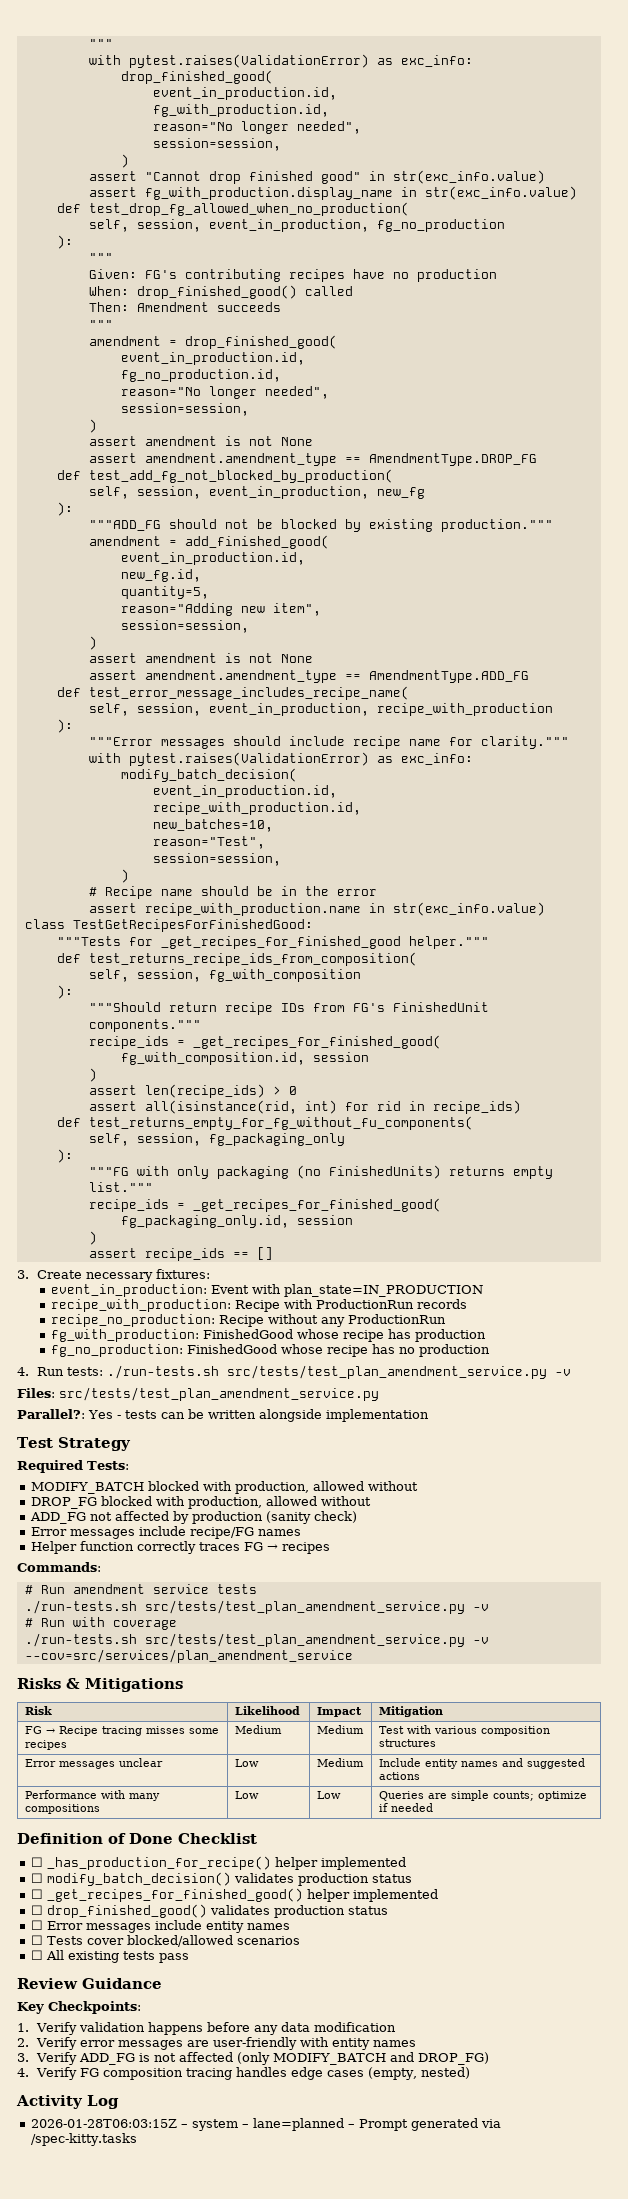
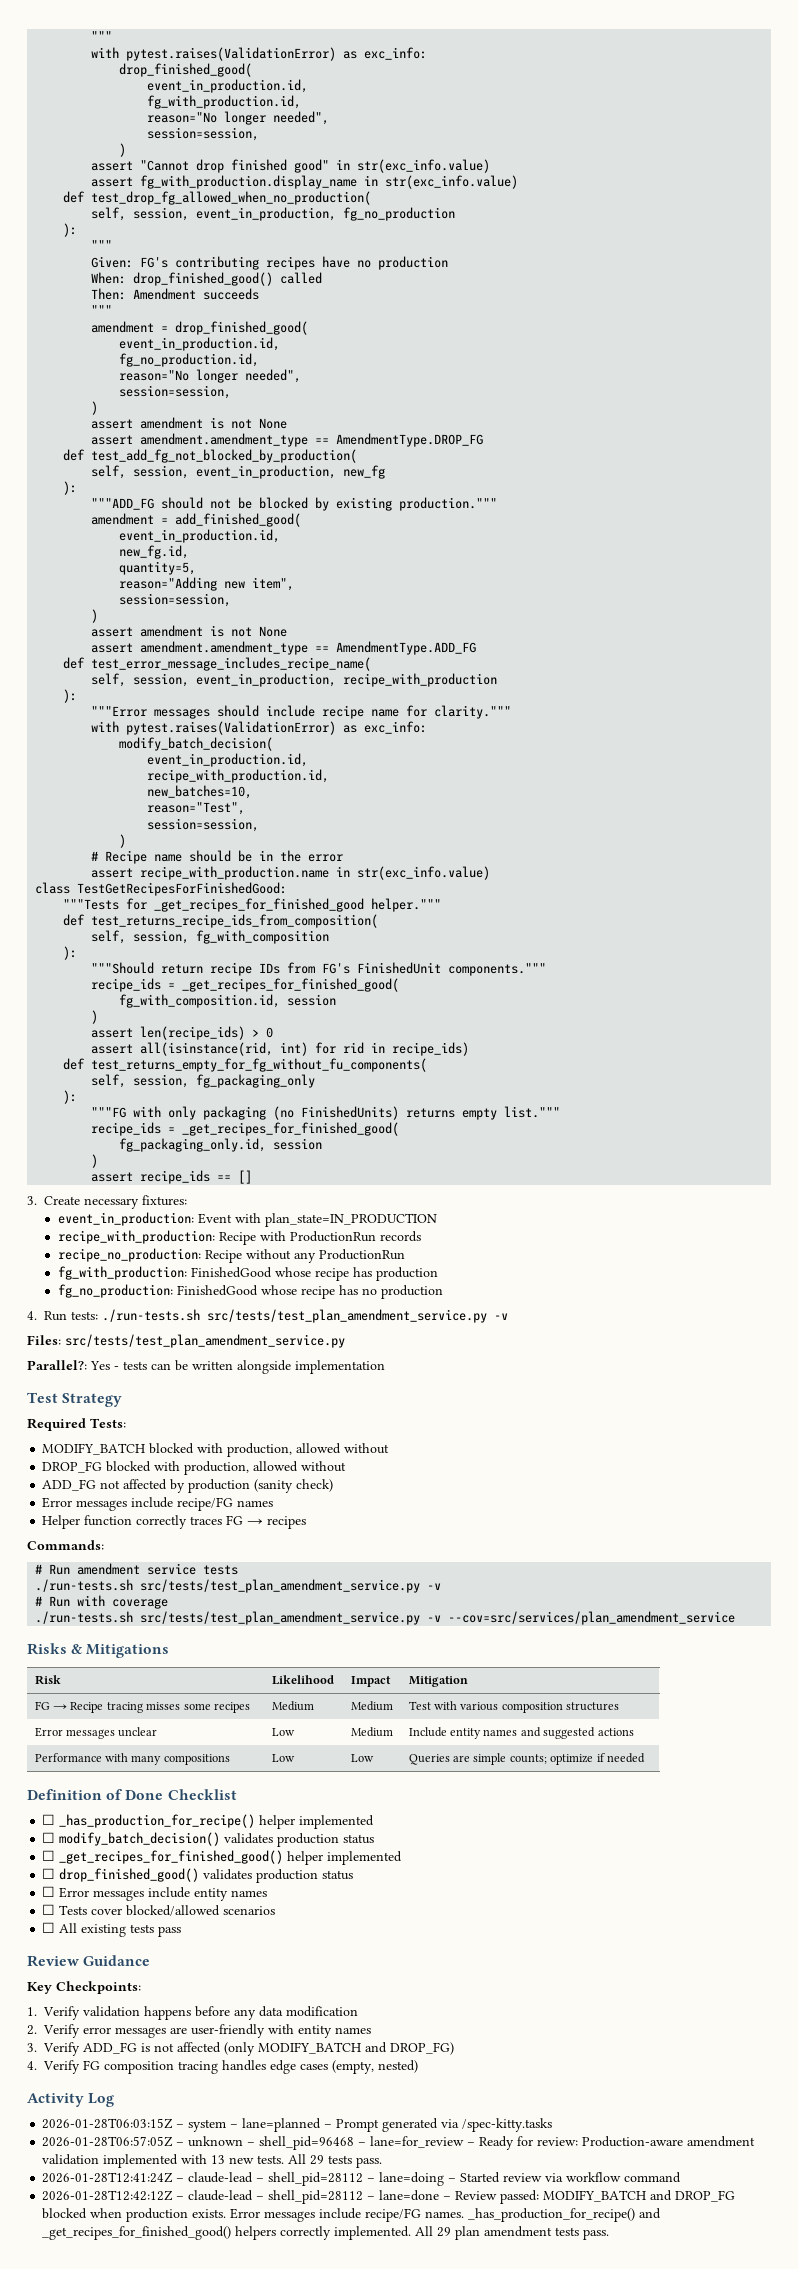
(137, 2139) none -> [42,2136,756,2150] [42,2154,383,2168] [42,2172,682,2186] [42,2190,736,2204] [42,2208,662,2222] [42,2226,610,2240] // 2026-01-28T06:57:05Z – unknown – shell_pid=96468 – lane=for_review – Ready for review: Production-aware amendment validation implemented with 13 new tests. All 29 tests pass. // 2026-01-28T12:41:24Z – claude-lead – shell_pid=28112 – lane=doing – Started review via workflow command // 2026-01-28T12:42:12Z – claude-lead – shell_pid=28112 – lane=done – Review passed: MODIFY_BATCH and DROP_FG blocked when production exists. Error messages include recipe/FG names. _has_production_for_recipe() and _get_recipes_for_finished_good() helpers correctly implemented. All 29 plan amendment tests pass.

